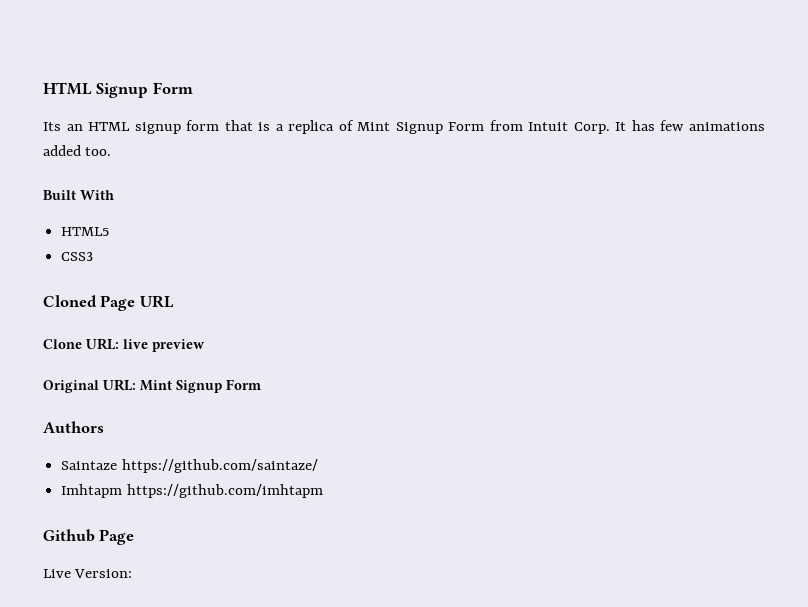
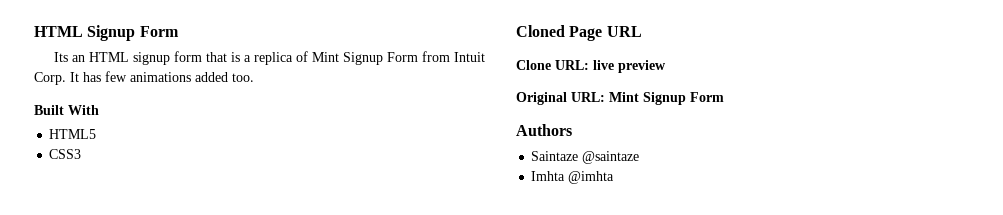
[121,459,318,473] [61,484,323,498] [43,529,135,545] [43,569,133,578] https://github.com/saintaze/ // Imhtapm https://github.com/imhtapm // Github Page // Live Version: -> [582,151,640,164] [531,171,615,184] @saintaze // Imhta @imhta

